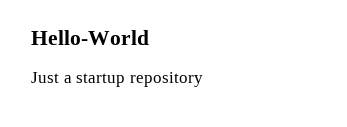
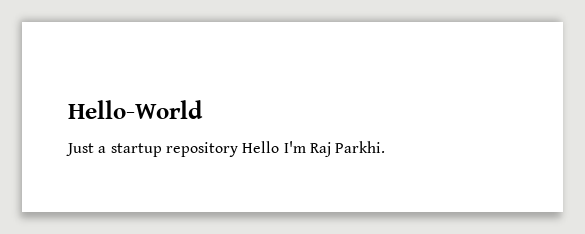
(203, 79) none -> [242,141,386,157] Hello I'm Raj Parkhi.

